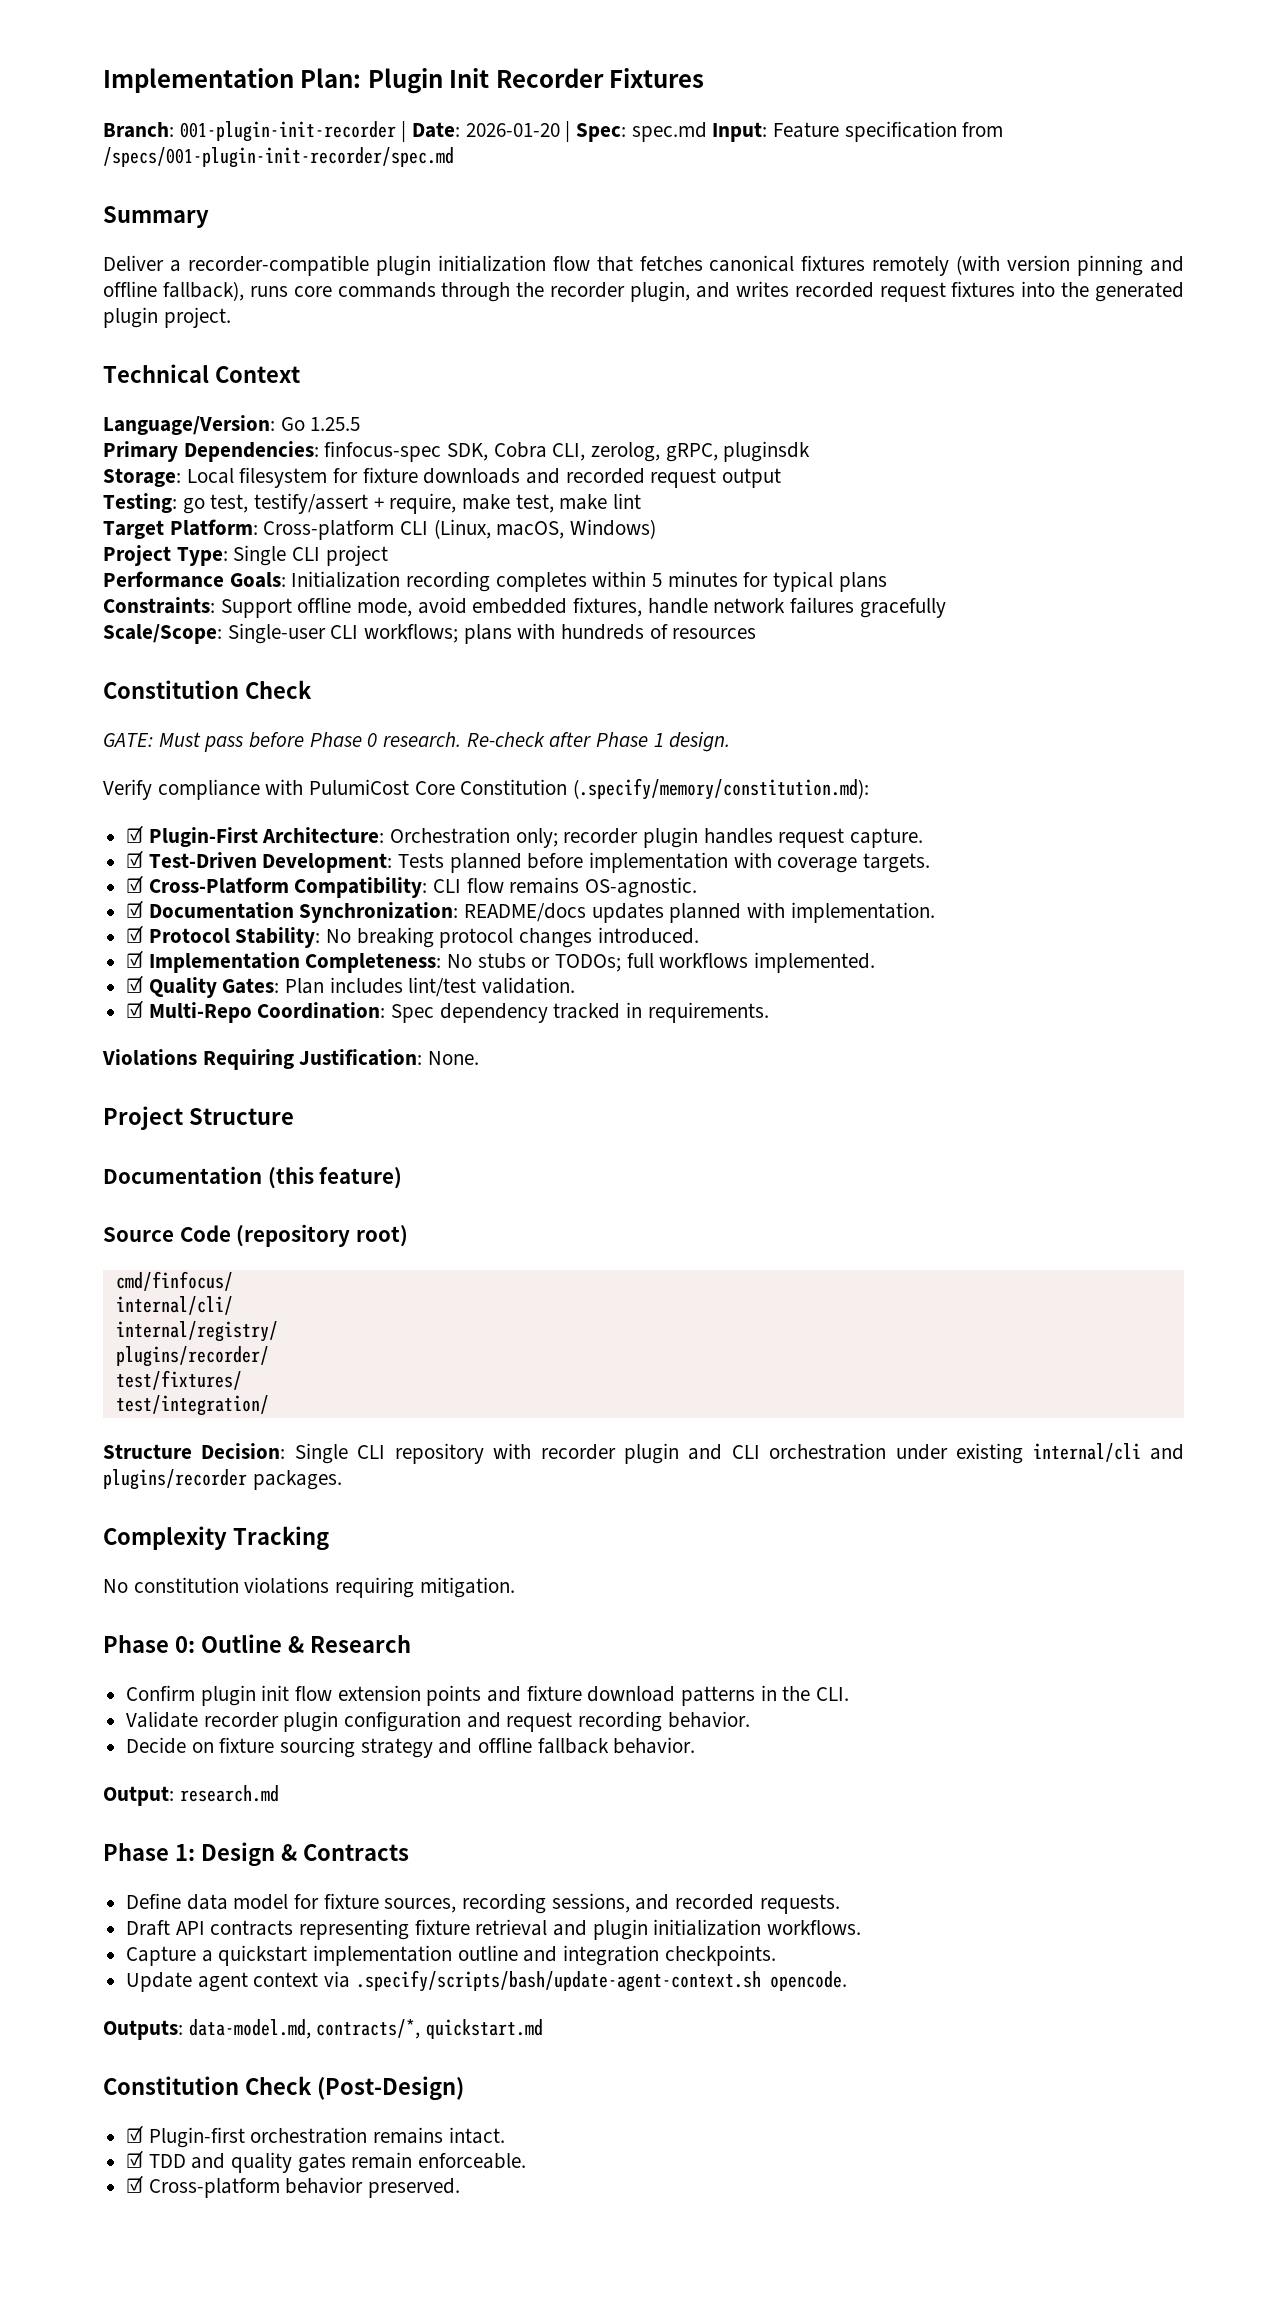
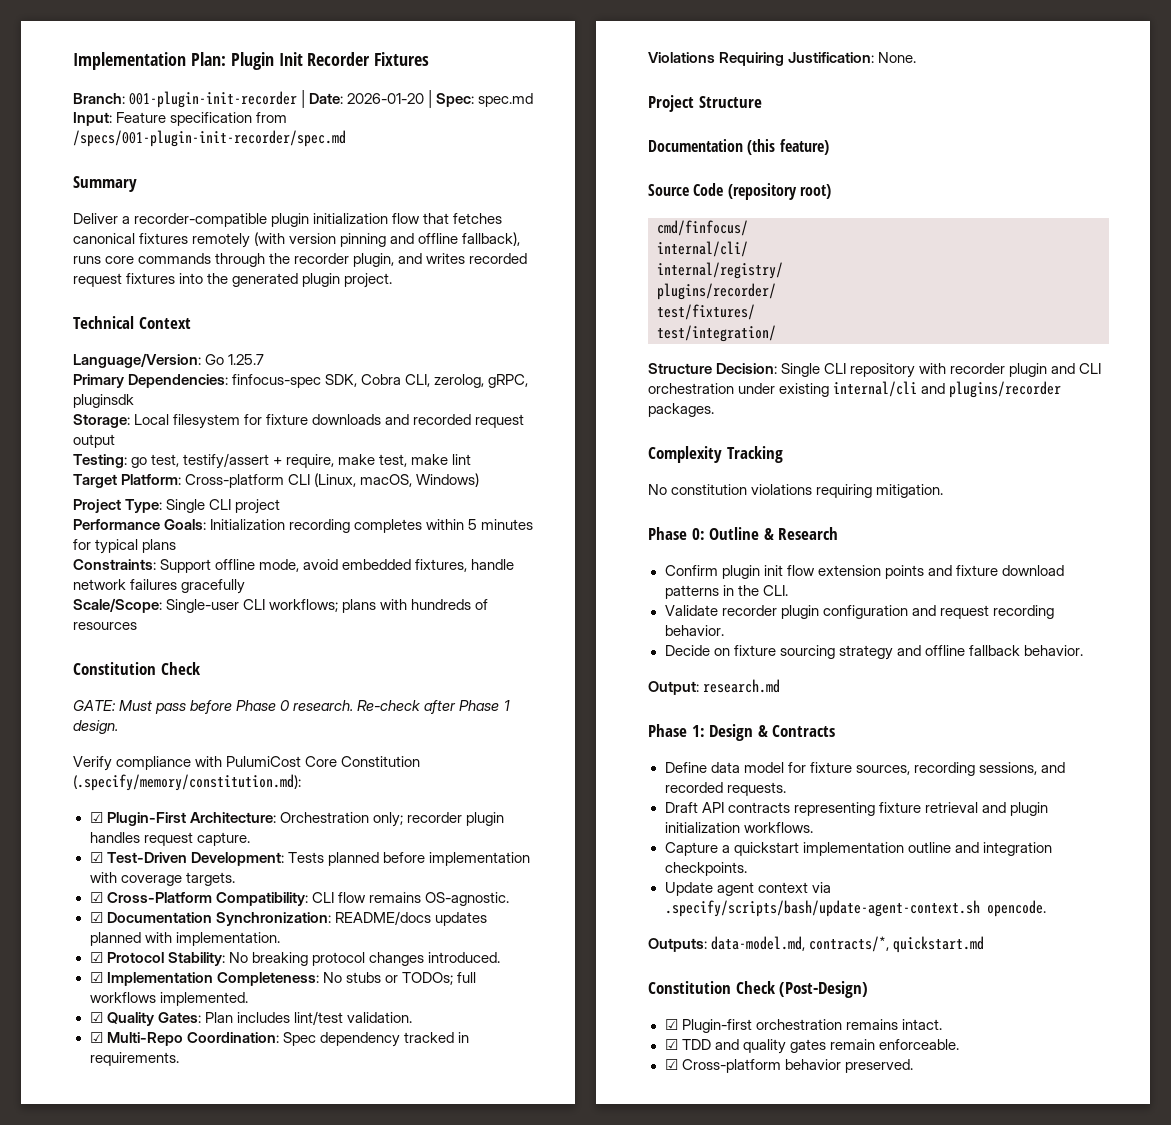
[310,417,361,431] 1.25.5 -> [228,354,265,365] 1.25.7

